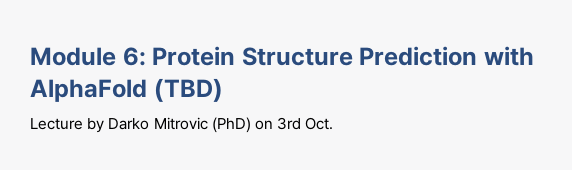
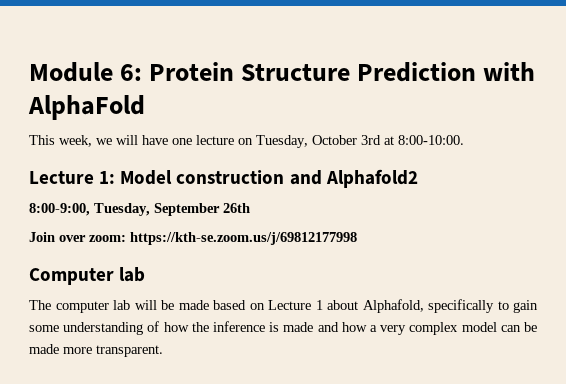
[153,78,223,102] [30,117,334,133] (TBD) // Lecture by Darko Mitrovic (PhD) on 3rd Oct. -> [29,135,464,148] [29,169,418,188] [29,203,250,216] [29,232,357,245] [29,267,146,285] [29,299,538,313] [29,321,537,335] [29,344,163,357] // This week, we will have one lecture on Tuesday, October 3rd at 8:00-10:00. // Lecture 1: Model construction and Alphafold2 // 8:00-9:00, Tuesday, September 26th // Join over zoom: https://kth-se.zoom.us/j/69812177998 // Computer lab // The computer lab will be made based on Lecture 1 about Alphafold, specifically to gain some understanding of how the inference is made and how a very complex model can be made more transparent.

